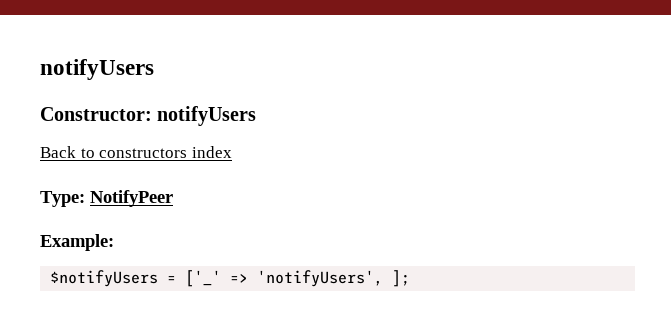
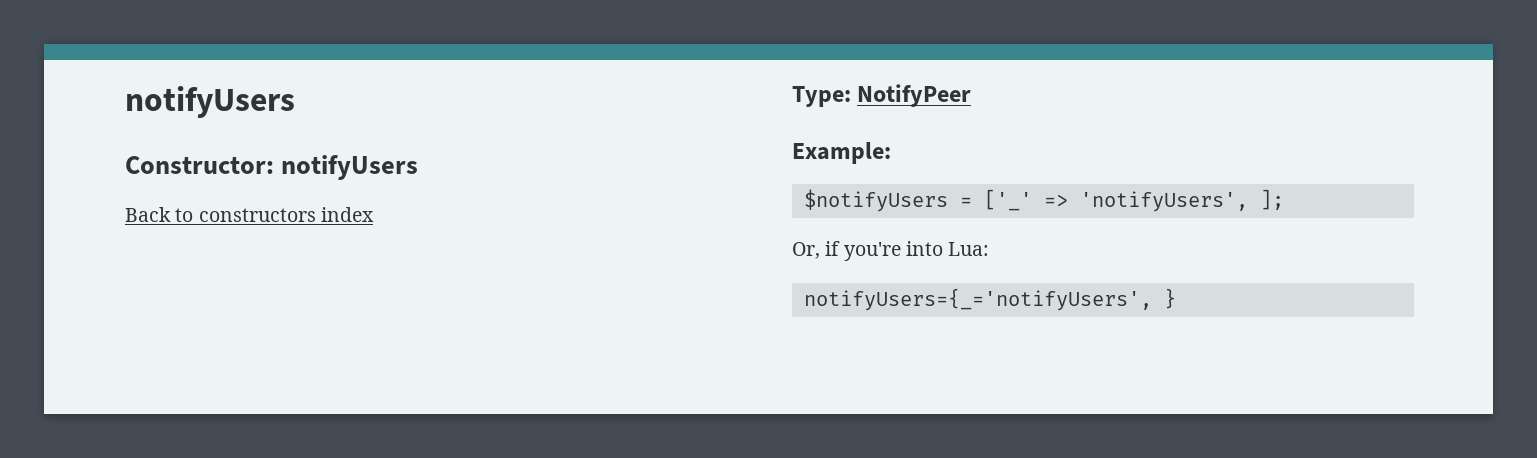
(411, 278) none -> [792,241,990,261] [803,288,1176,311] // Or, if you're into Lua: // notifyUsers={_='notifyUsers', }

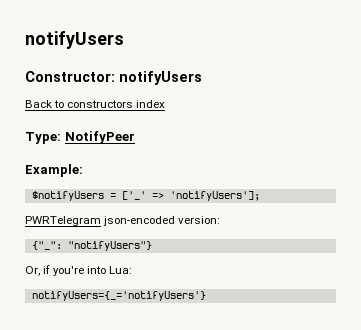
[1079,189,1284,212] 'notifyUsers', ]; -> [169,191,260,201] [25,216,221,226] [31,241,152,251] 'notifyUsers']; // PWRTelegram json-encoded version: // {"_": "notifyUsers"}
[803,288,1176,311] notifyUsers={_='notifyUsers', } -> [31,291,206,301] notifyUsers={_='notifyUsers'}

